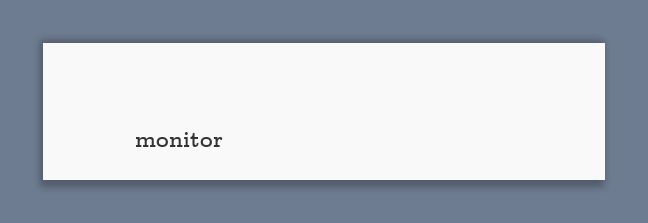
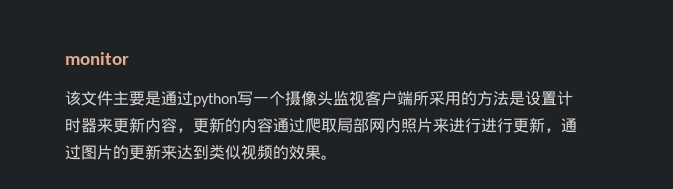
(223, 139) none -> [65,90,573,107] [65,117,577,133] [65,144,337,160] // 该文件主要是通过python写一个摄像头监视客户端所采用的方法是设置计时器来更新内容，更新的内容通过爬取局部网内照片来进行进行更新，通过图片的更新来达到类似视频的效果。

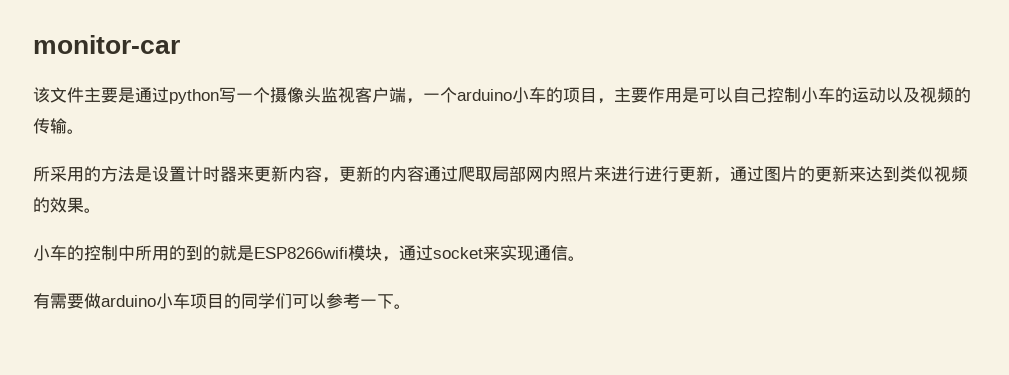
[65,52,129,65] monitor -> [33,35,180,54] monitor-car
(413, 98) none -> [406,87,971,104] [33,118,84,134] ，一个arduino小车的项目，主要作用是可以自己控制小车的运动以及视频的传输。 //
(337, 157) none -> [33,245,585,262] [33,293,411,309] // 小车的控制中所用的到的就是ESP8266wifi模块，通过socket来实现通信。 // 有需要做arduino小车项目的同学们可以参考一下。

